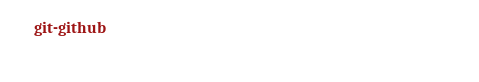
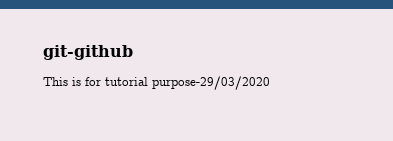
(106, 28) none -> [43,76,270,90] // This is for tutorial purpose-29/03/2020

